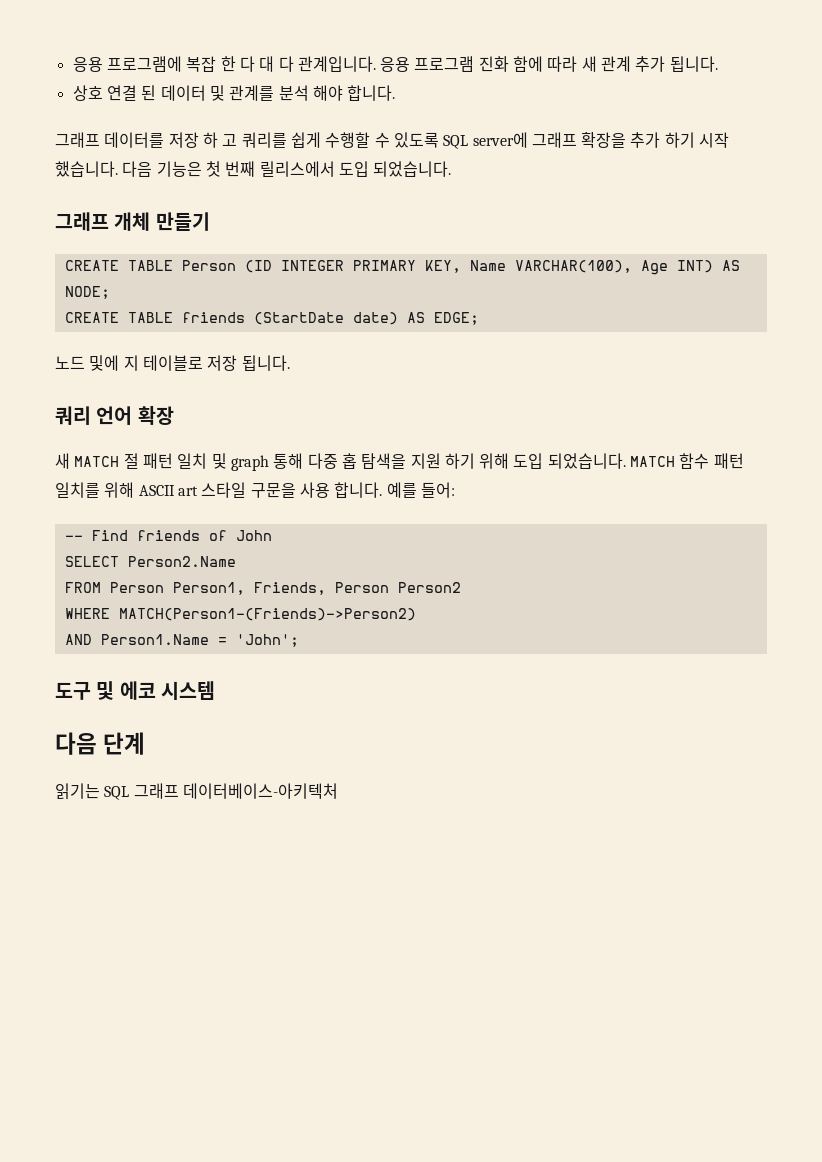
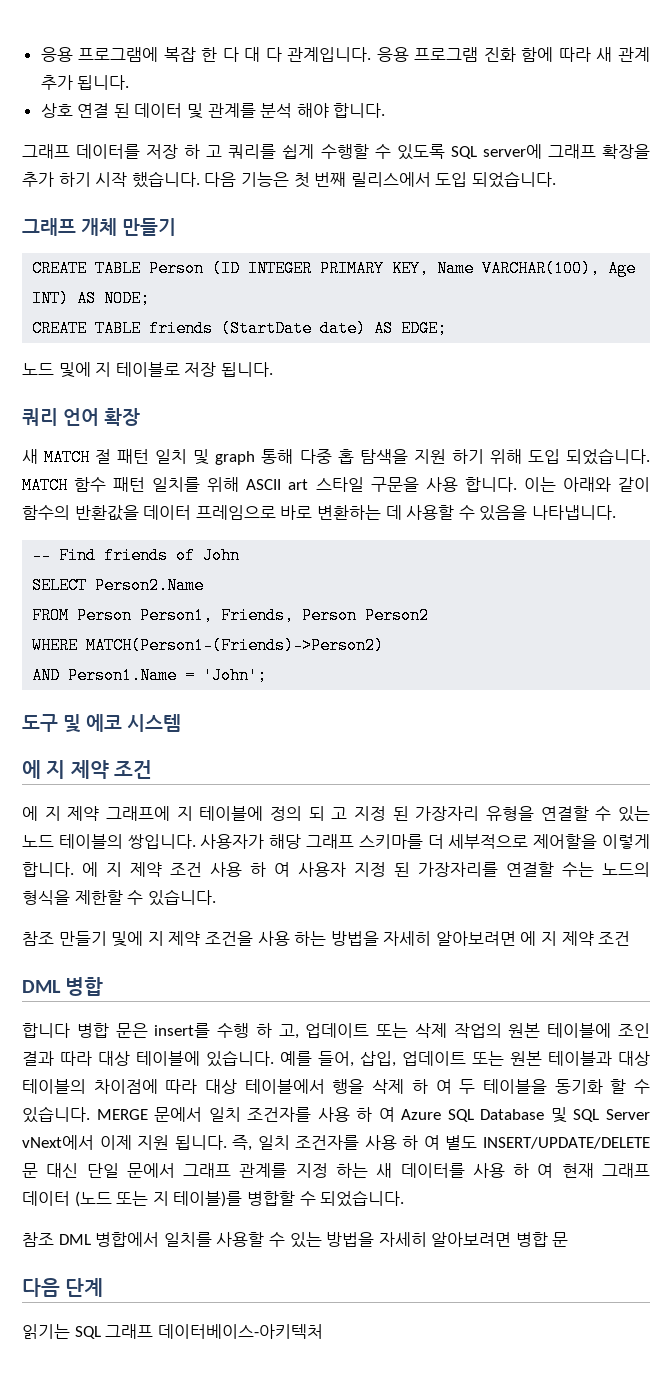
[386,482,455,498] 예를 들어: -> [523,477,651,492] [22,505,616,521] 이는 아래와 같이 함수의 반환값을 데이터 프레임으로 바로 변환하는 데 사용할 수 있음을 나타냅니다.
(215, 690) none -> [22,760,153,779] [22,806,650,822] [22,834,650,849] [22,862,650,877] [22,889,216,906] [22,931,631,947] [22,977,104,996] [22,1023,650,1039] [22,1050,650,1067] [22,1079,650,1094] [22,1106,651,1123] [22,1135,650,1151] [22,1163,651,1178] [22,1190,405,1207] [22,1232,569,1248] // 에 지 제약 조건 // 에 지 제약 그래프에 지 테이블에 정의 되 고 지정 된 가장자리 유형을 연결할 수 있는 노드 테이블의 쌍입니다. 사용자가 해당 그래프 스키마를 더 세부적으로 제어할을 이렇게 합니다. 에 지 제약 조건 사용 하 여 사용자 지정 된 가장자리를 연결할 수는 노드의 형식을 제한할 수 있습니다. // 참조 만들기 및에 지 제약 조건을 사용 하는 방법을 자세히 알아보려면 에 지 제약 조건 // DML 병합 // 합니다 병합 문은 insert를 수행 하 고, 업데이트 또는 삭제 작업의 원본 테이블에 조인 결과 따라 대상 테이블에 있습니다. 예를 들어, 삽입, 업데이트 또는 원본 테이블과 대상 테이블의 차이점에 따라 대상 테이블에서 행을 삭제 하 여 두 테이블을 동기화 할 수 있습니다. MERGE 문에서 일치 조건자를 사용 하 여 Azure SQL Database 및 SQL Server vNext에서 이제 지원 됩니다. 즉, 일치 조건자를 사용 하 여 별도 INSERT/UPDATE/DELETE 문 대신 단일 문에서 그래프 관계를 지정 하는 새 데이터를 사용 하 여 현재 그래프 데이터 (노드 또는 지 테이블)를 병합할 수 되었습니다. // 참조 DML 병합에서 일치를 사용할 수 있는 방법을 자세히 알아보려면 병합 문

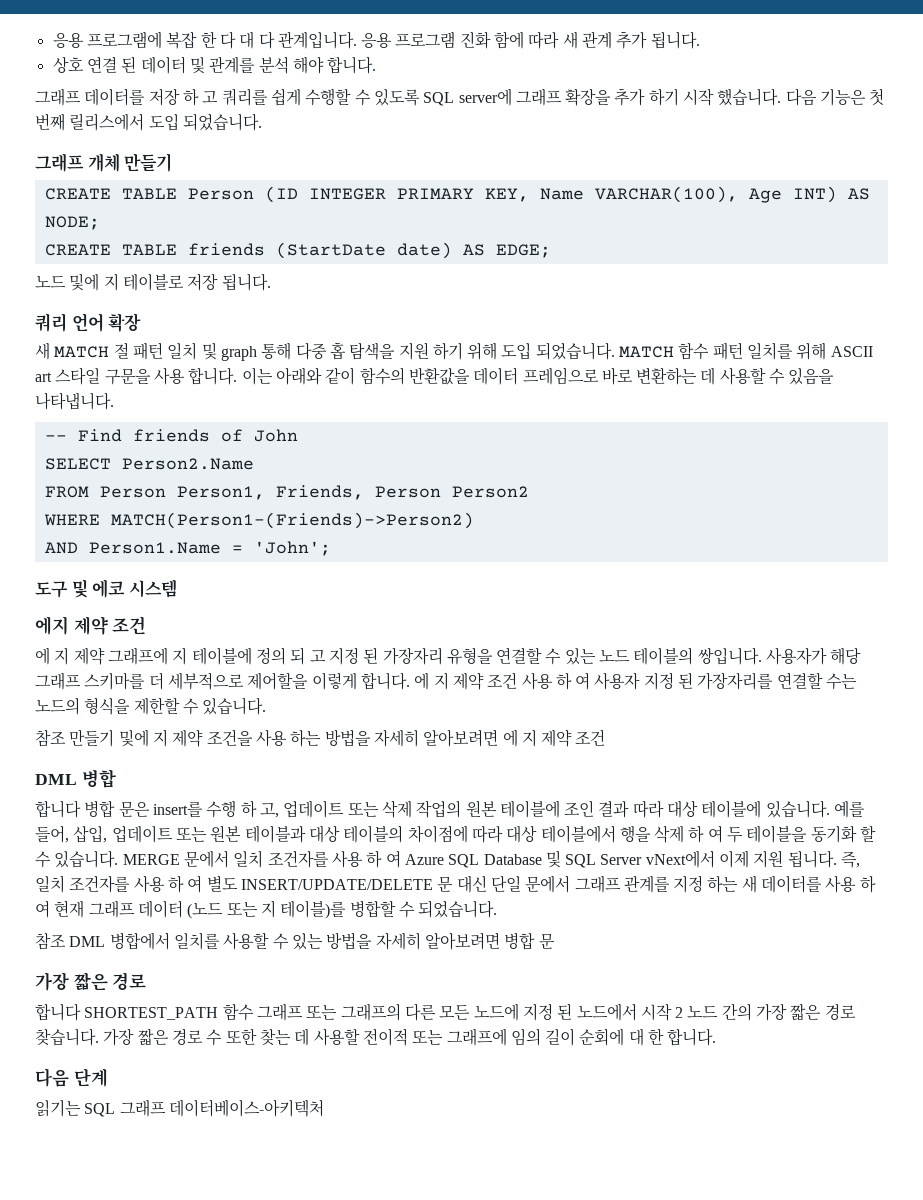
[22,760,66,779] 에 지 -> [35,616,69,635] 에지
(569, 1239) none -> [35,972,147,991] [35,1003,856,1021] [35,1028,717,1046] // 가장 짧은 경로 // 합니다 SHORTEST_PATH 함수 그래프 또는 그래프의 다른 모든 노드에 지정 된 노드에서 시작 2 노드 간의 가장 짧은 경로 찾습니다. 가장 짧은 경로 수 또한 찾는 데 사용할 전이적 또는 그래프에 임의 길이 순회에 대 한 합니다.

